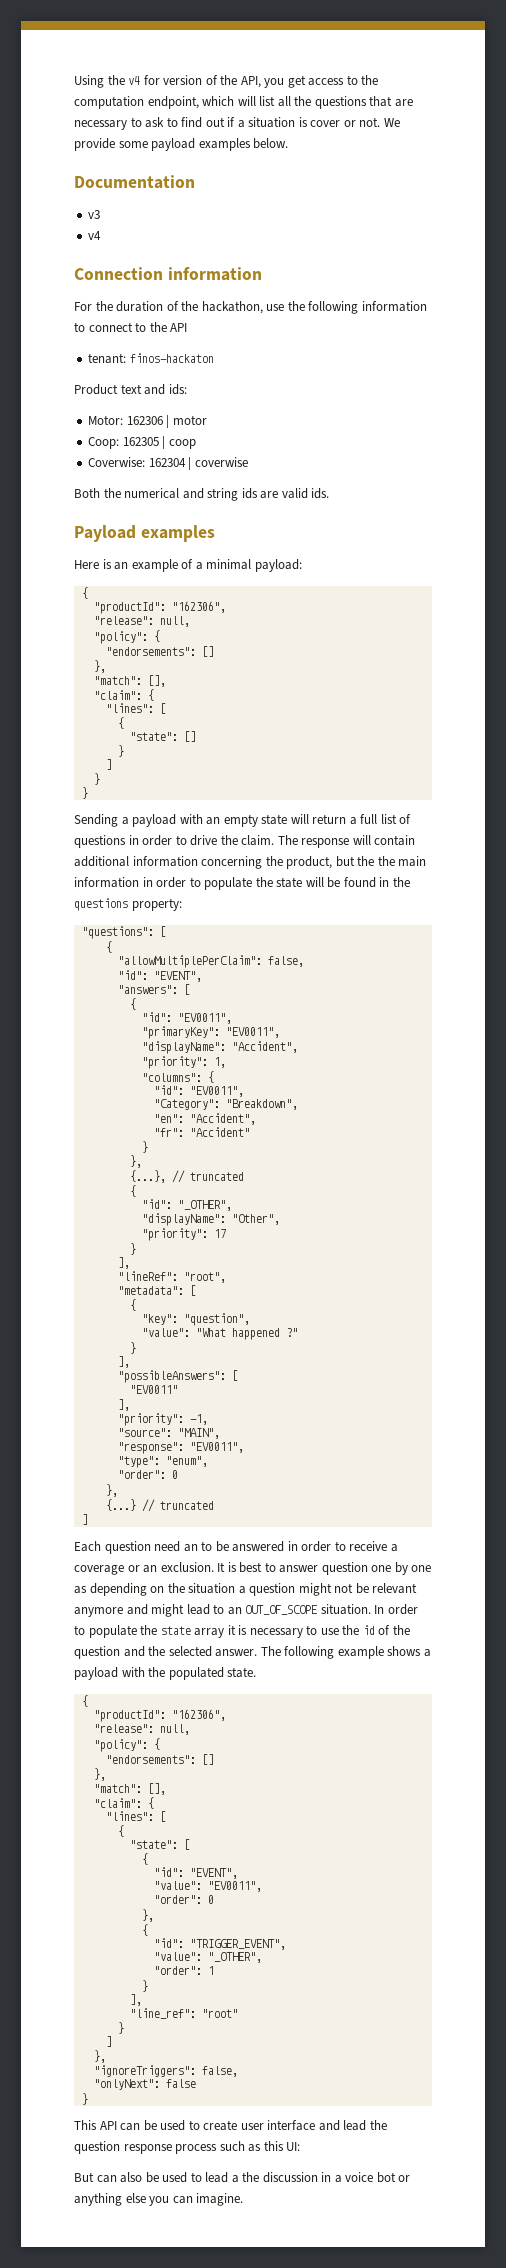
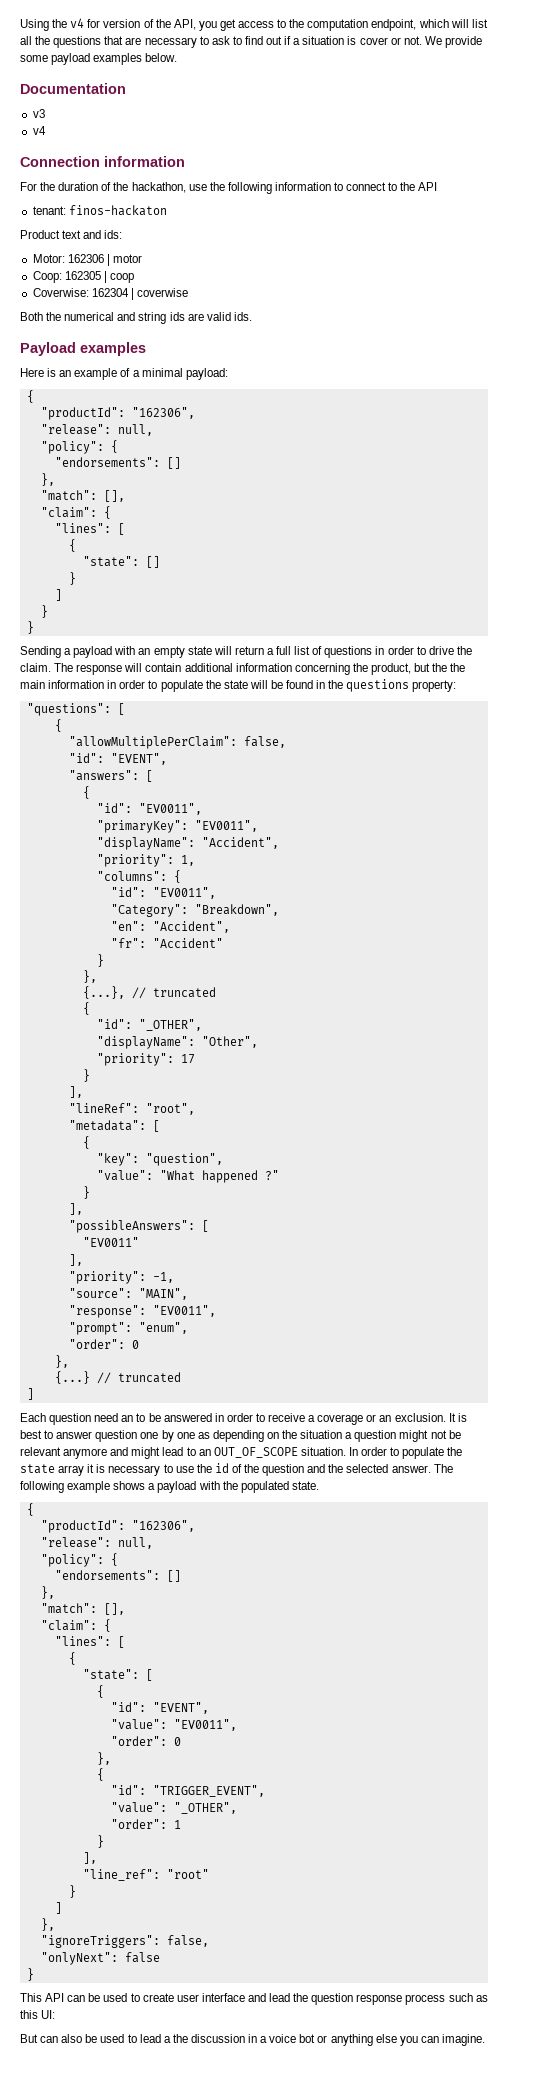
[117,1456,160,1468] "type": -> [68,1322,132,1335] "prompt":

